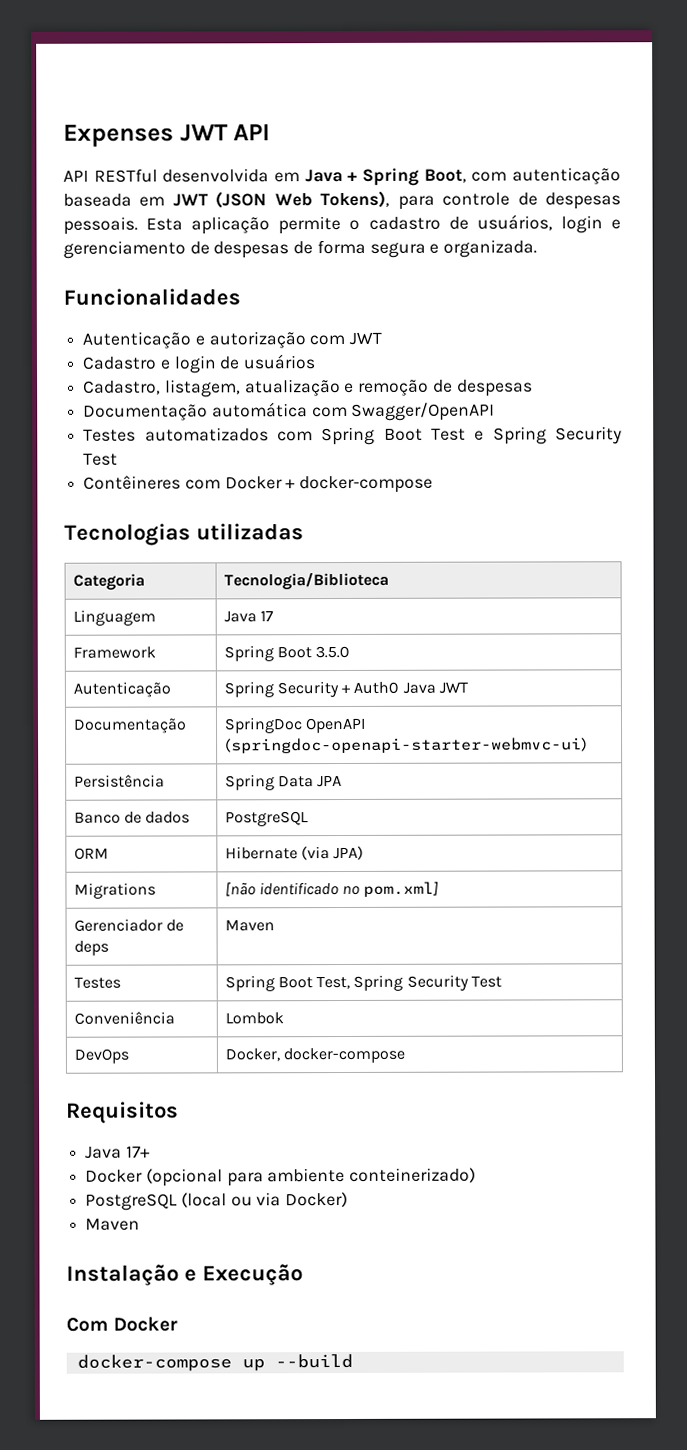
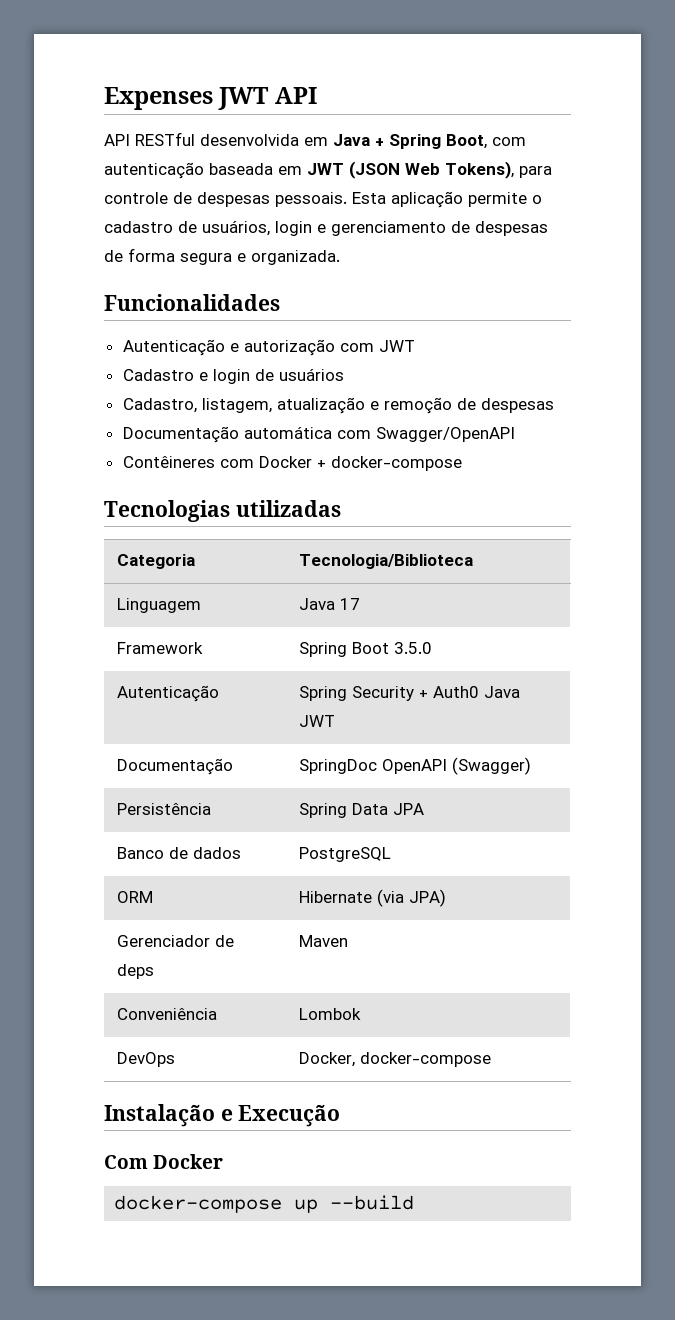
[83,426,622,446] [83,453,119,466] // Testes automatizados com Spring Boot Test e Spring Security Test -> (515, 434) none
[224,737,588,754] (springdoc-openapi-starter-webmvc-ui) -> [452,757,532,775] (Swagger)
[73,882,156,899] [224,881,440,897] // Migrations | [não identificado no pom.xml] -> (447, 898) none
[73,976,121,989] [224,974,503,992] // Testes | Spring Boot Test, Spring Security Test -> (349, 941) none
[66,1101,179,1124] [85,1145,150,1159] [85,1167,477,1187] [85,1191,349,1211] [85,1218,141,1231] // Requisitos // Java 17+ // Docker (opcional para ambiente conteinerizado) // PostgreSQL (local ou via Docker) // Maven -> (492, 1059) none

